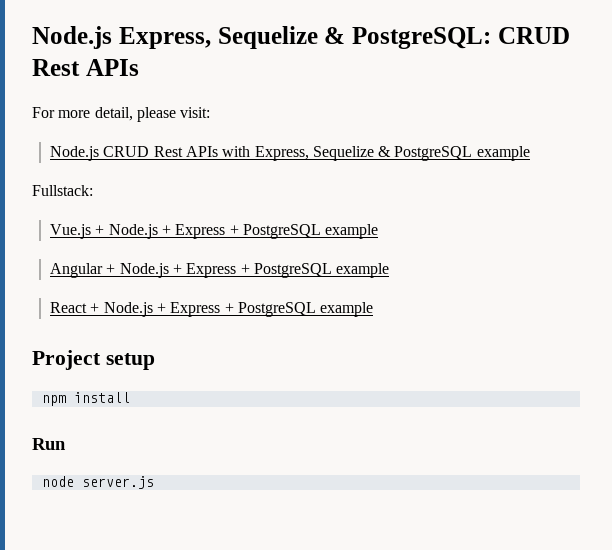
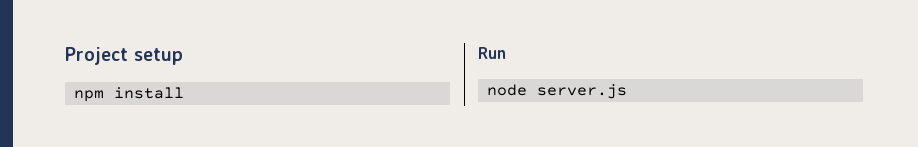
[32,26,570,49] [32,59,139,76] [32,107,211,122] [49,146,530,161] [32,185,93,196] [49,224,379,239] [49,263,390,278] [49,302,374,317] Node.js Express, Sequelize & PostgreSQL: CRUD Rest APIs // For more detail, please visit: // Node.js CRUD Rest APIs with Express, Sequelize & PostgreSQL example // Fullstack: // Vue.js + Node.js + Express + PostgreSQL example // Angular + Node.js + Express + PostgreSQL example // React + Node.js + Express + PostgreSQL example // -> (65, 56) none

